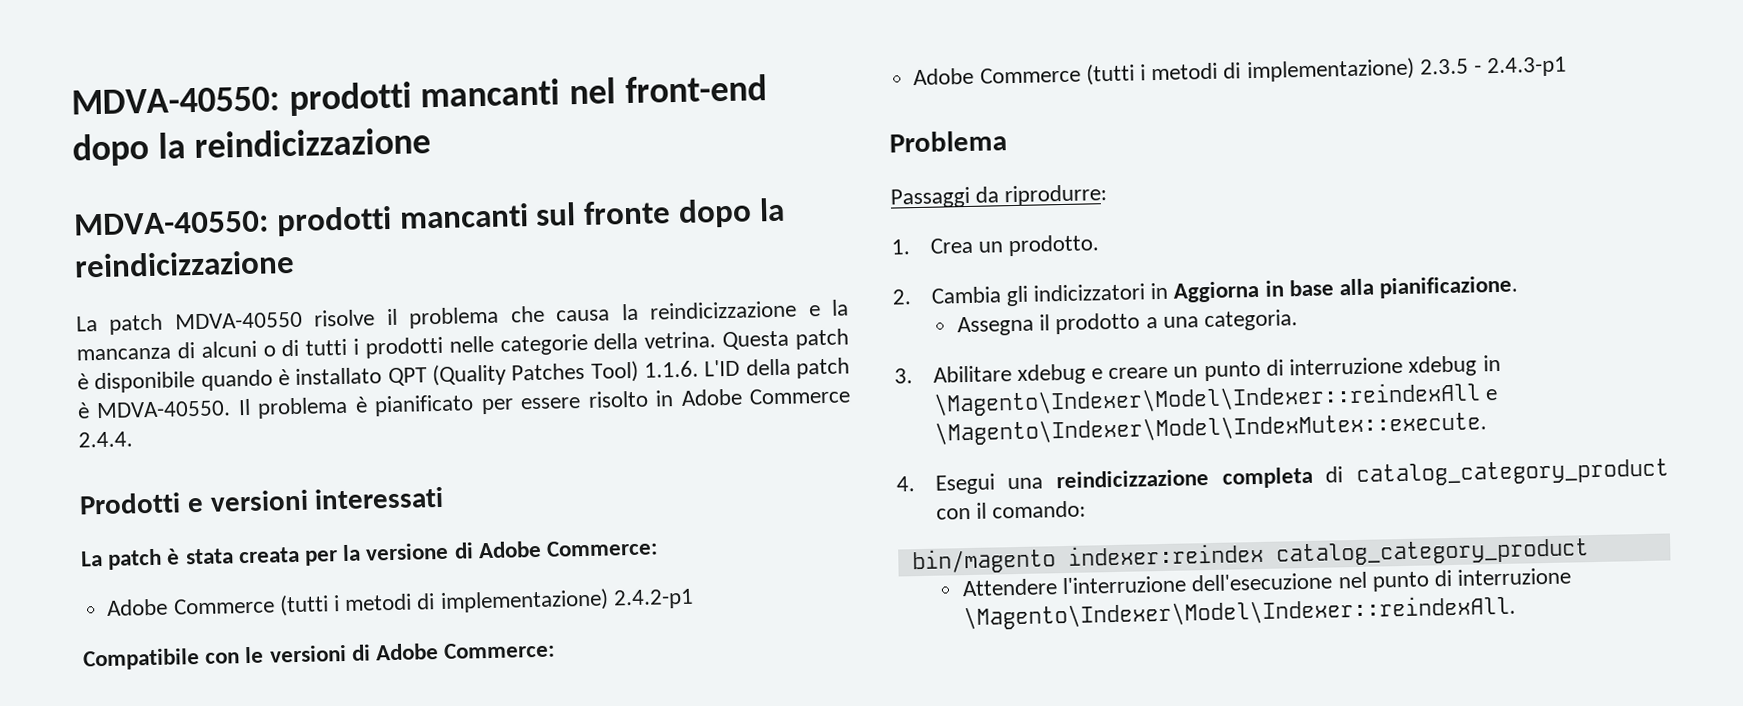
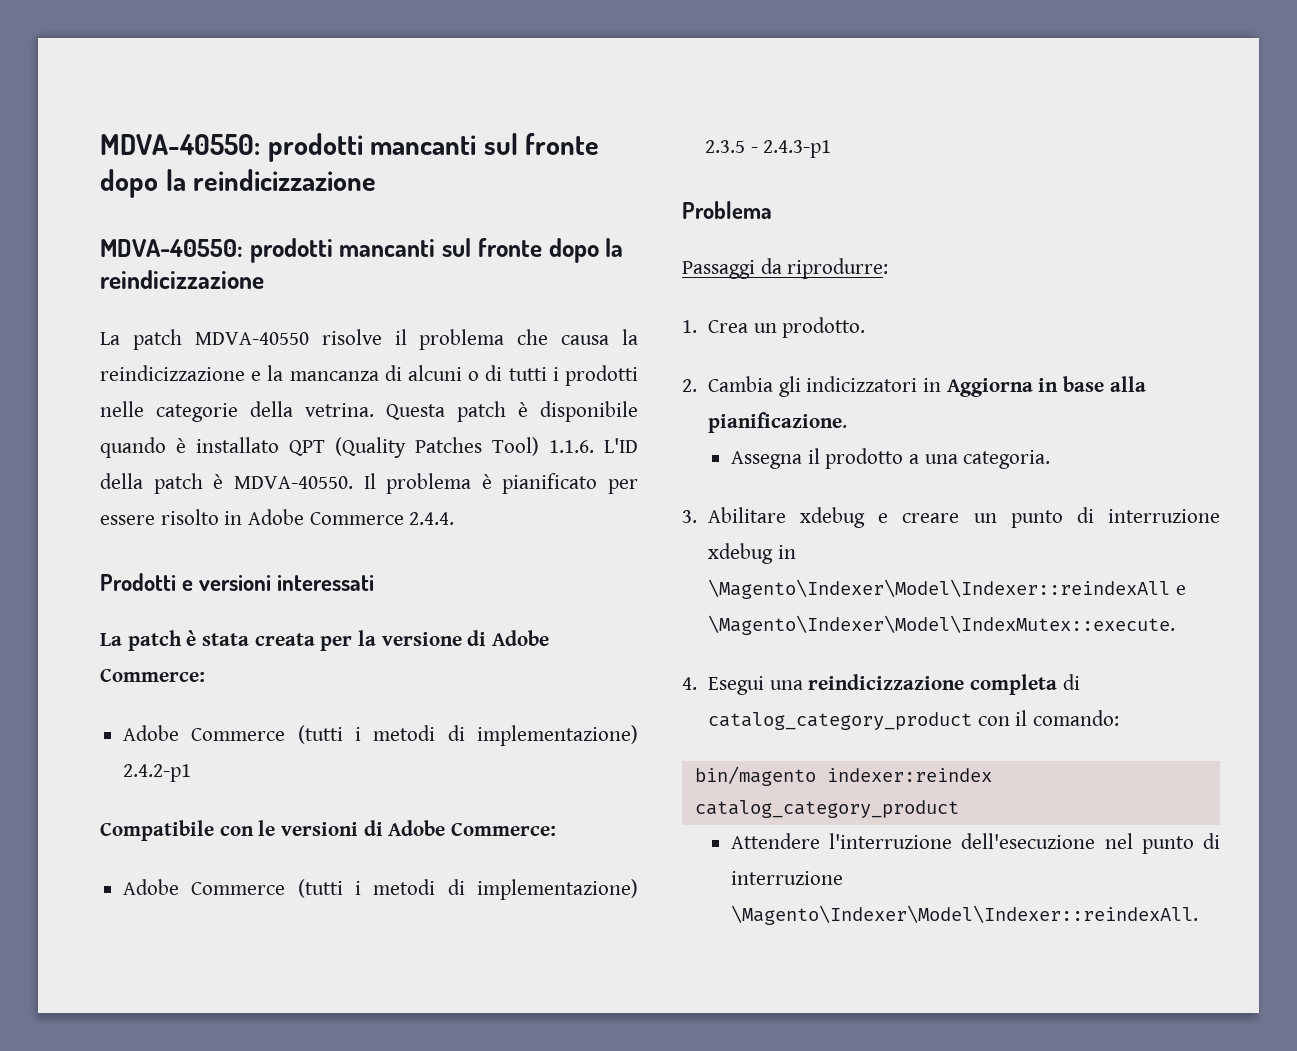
[71,74,767,117] MDVA-40550: prodotti mancanti nel front-end -> [100,133,600,162] MDVA-40550: prodotti mancanti sul fronte

